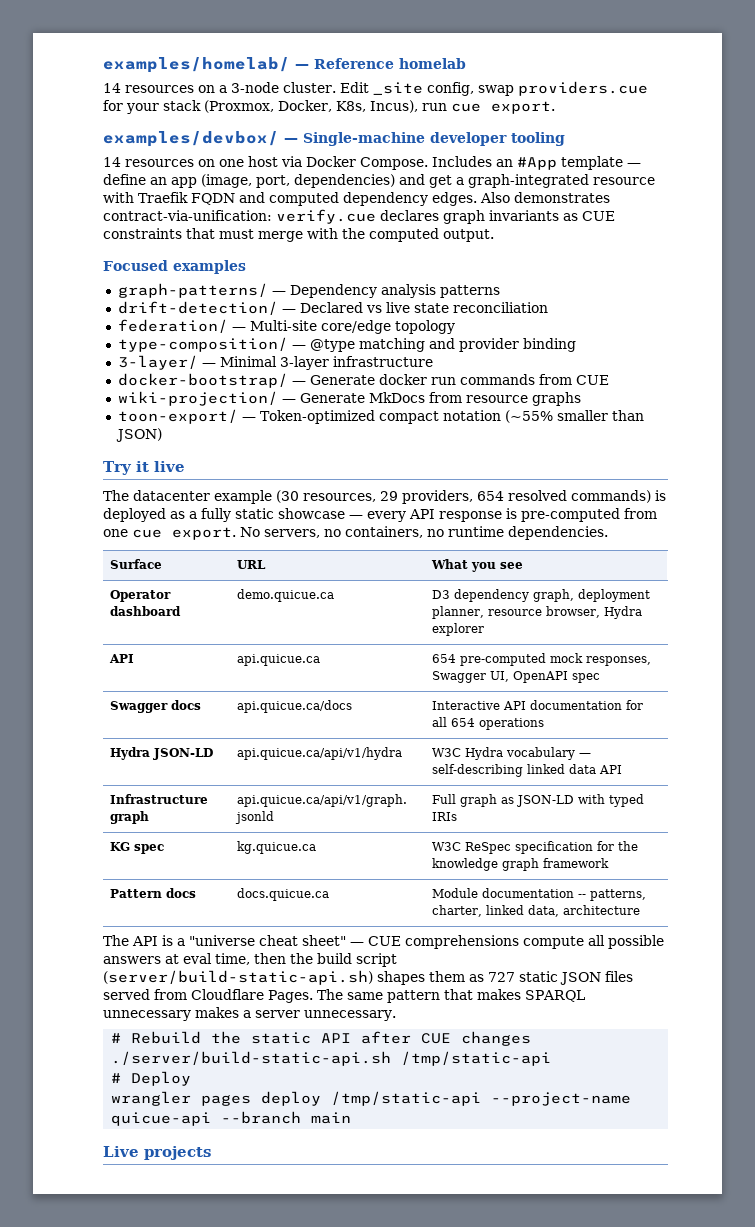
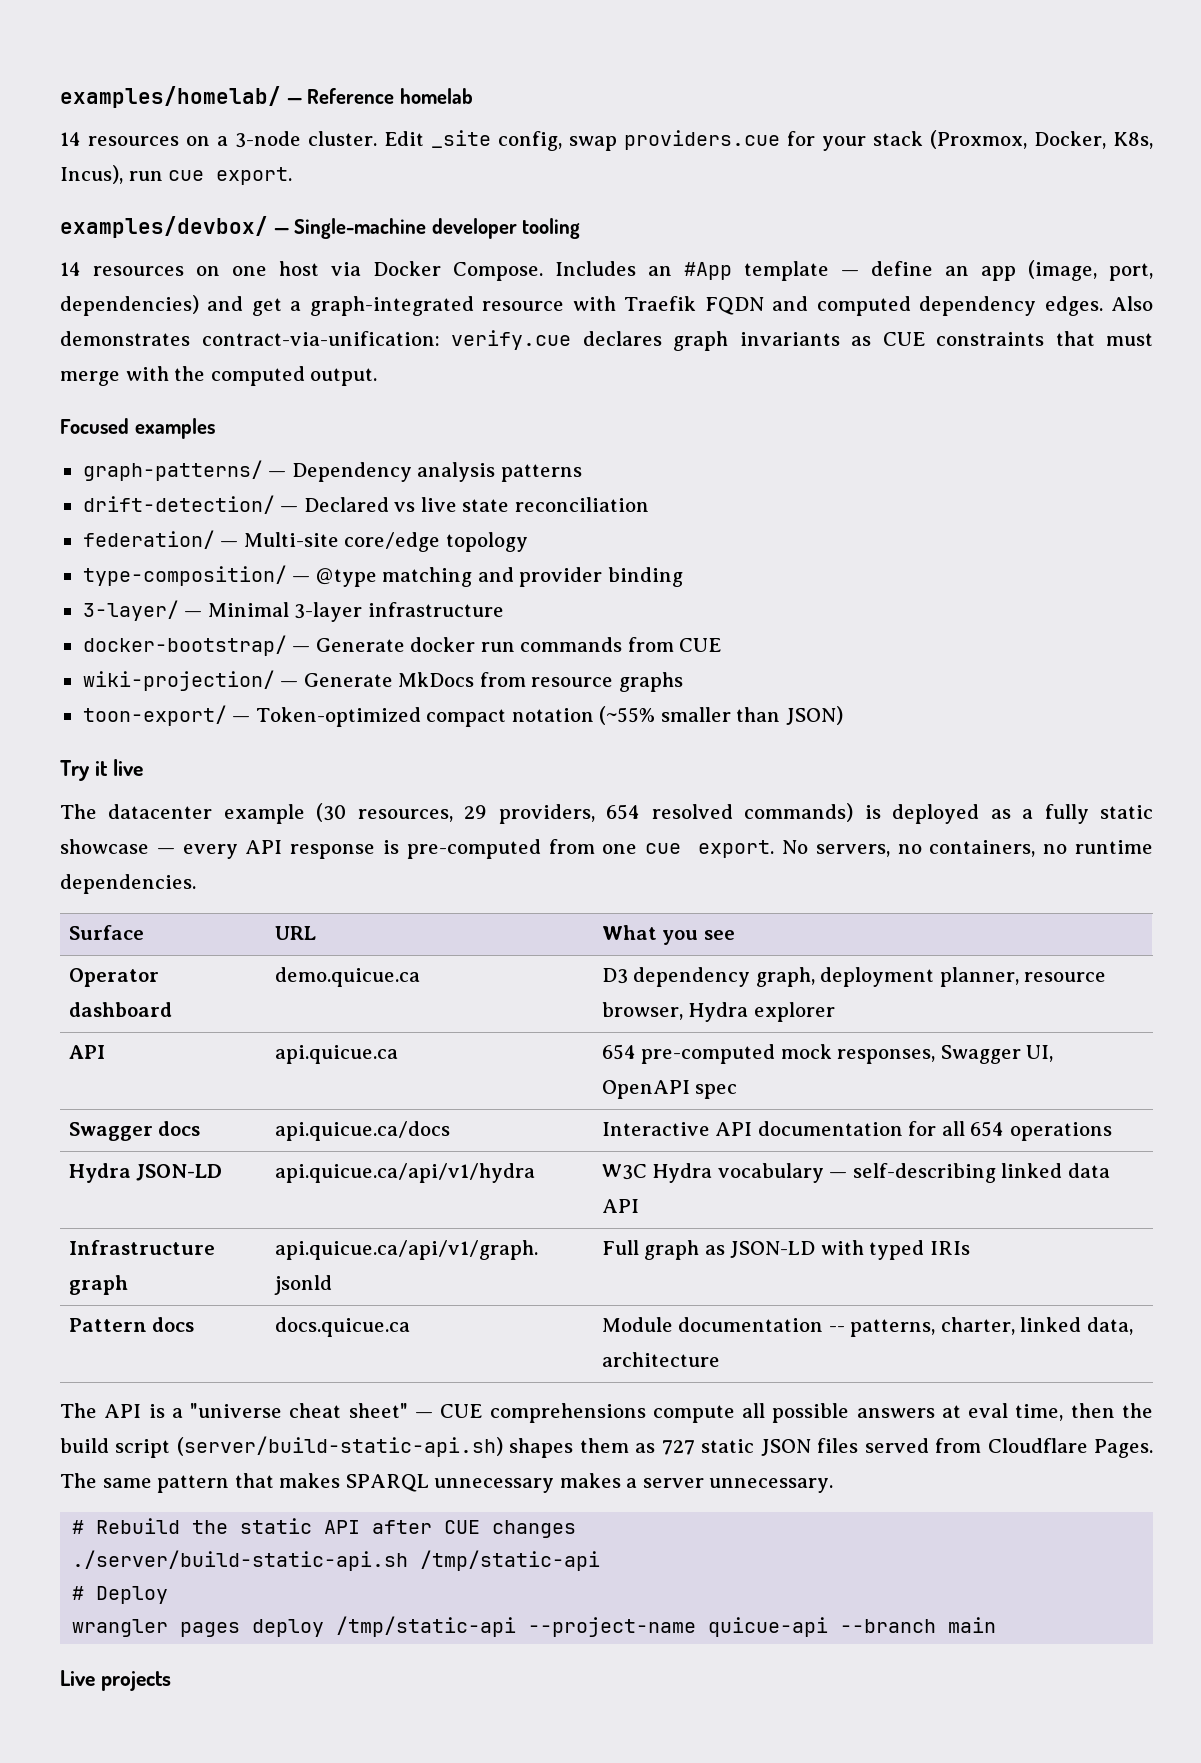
[109,842,164,854] [236,841,316,854] [431,841,638,854] [431,858,609,871] // KG spec | kg.quicue.ca | W3C ReSpec specification for the knowledge graph framework -> (970, 1248) none

